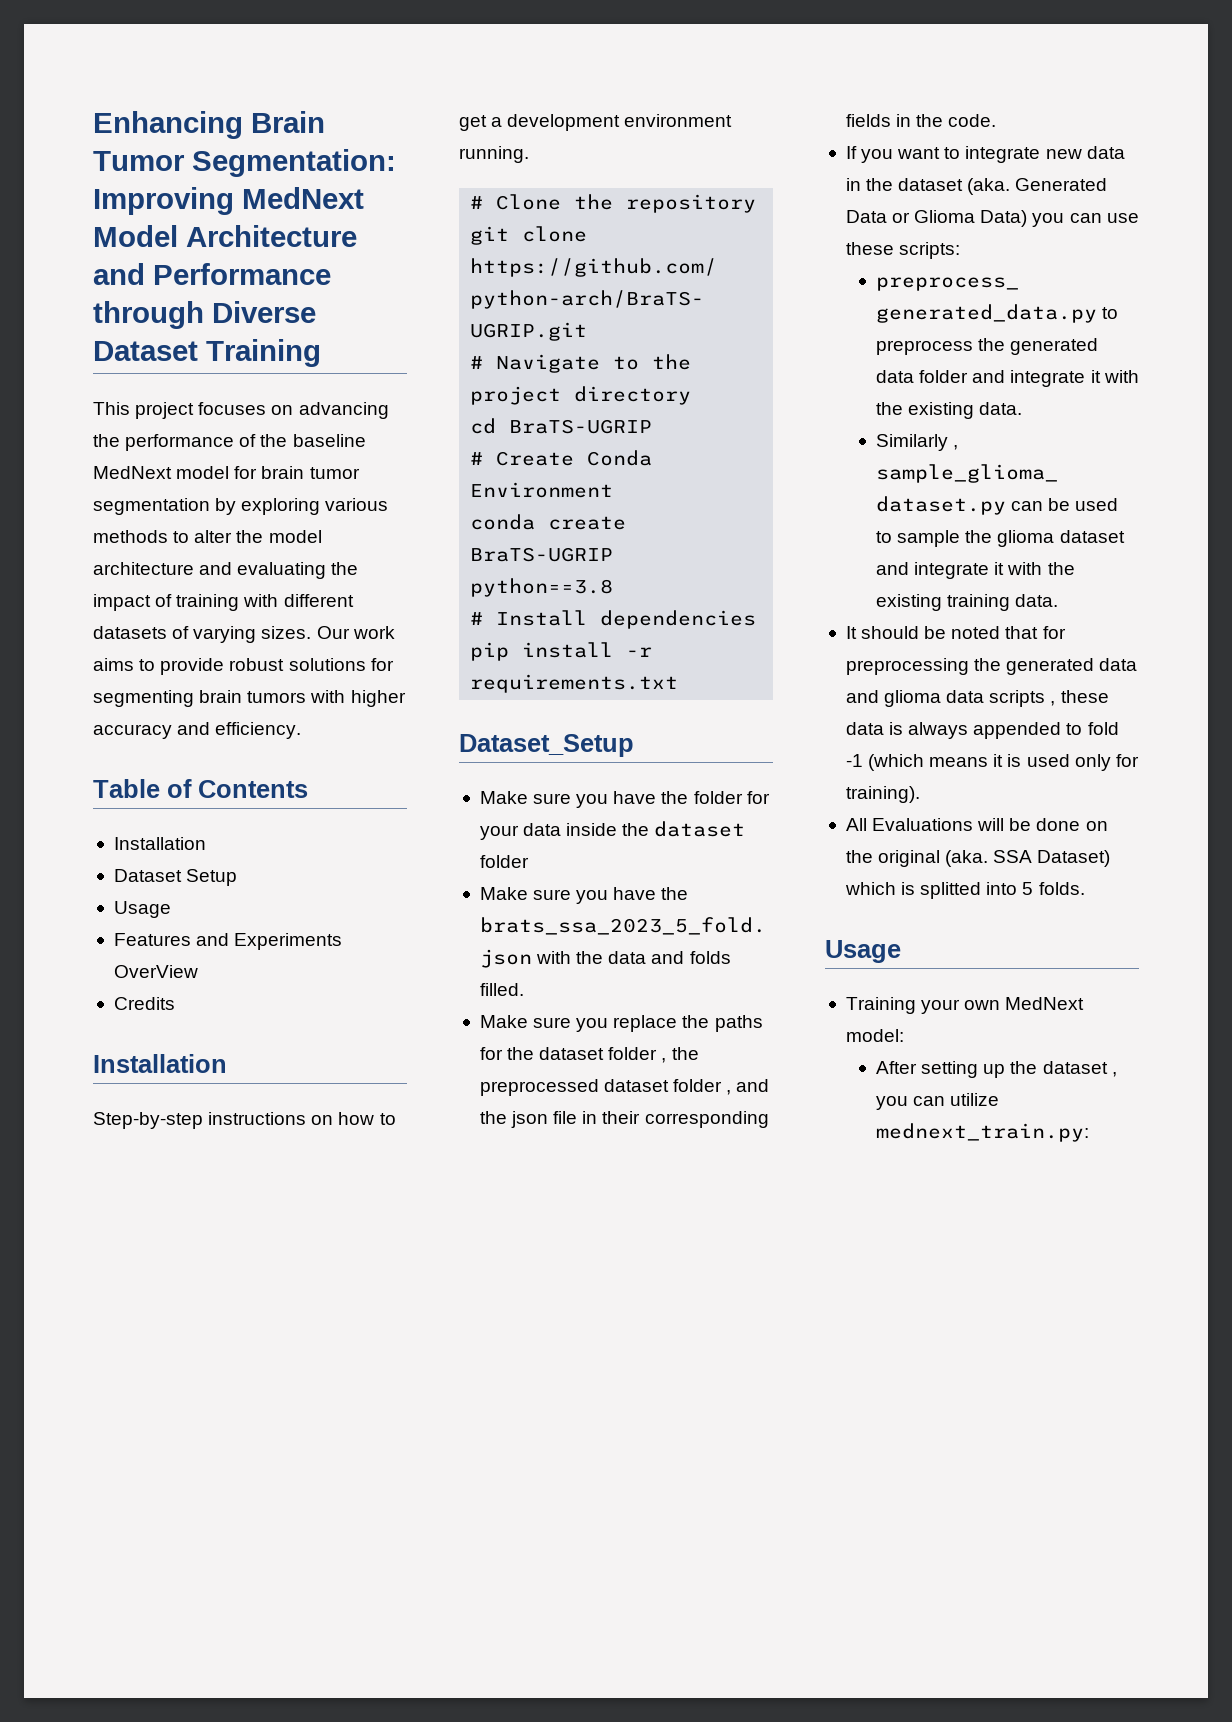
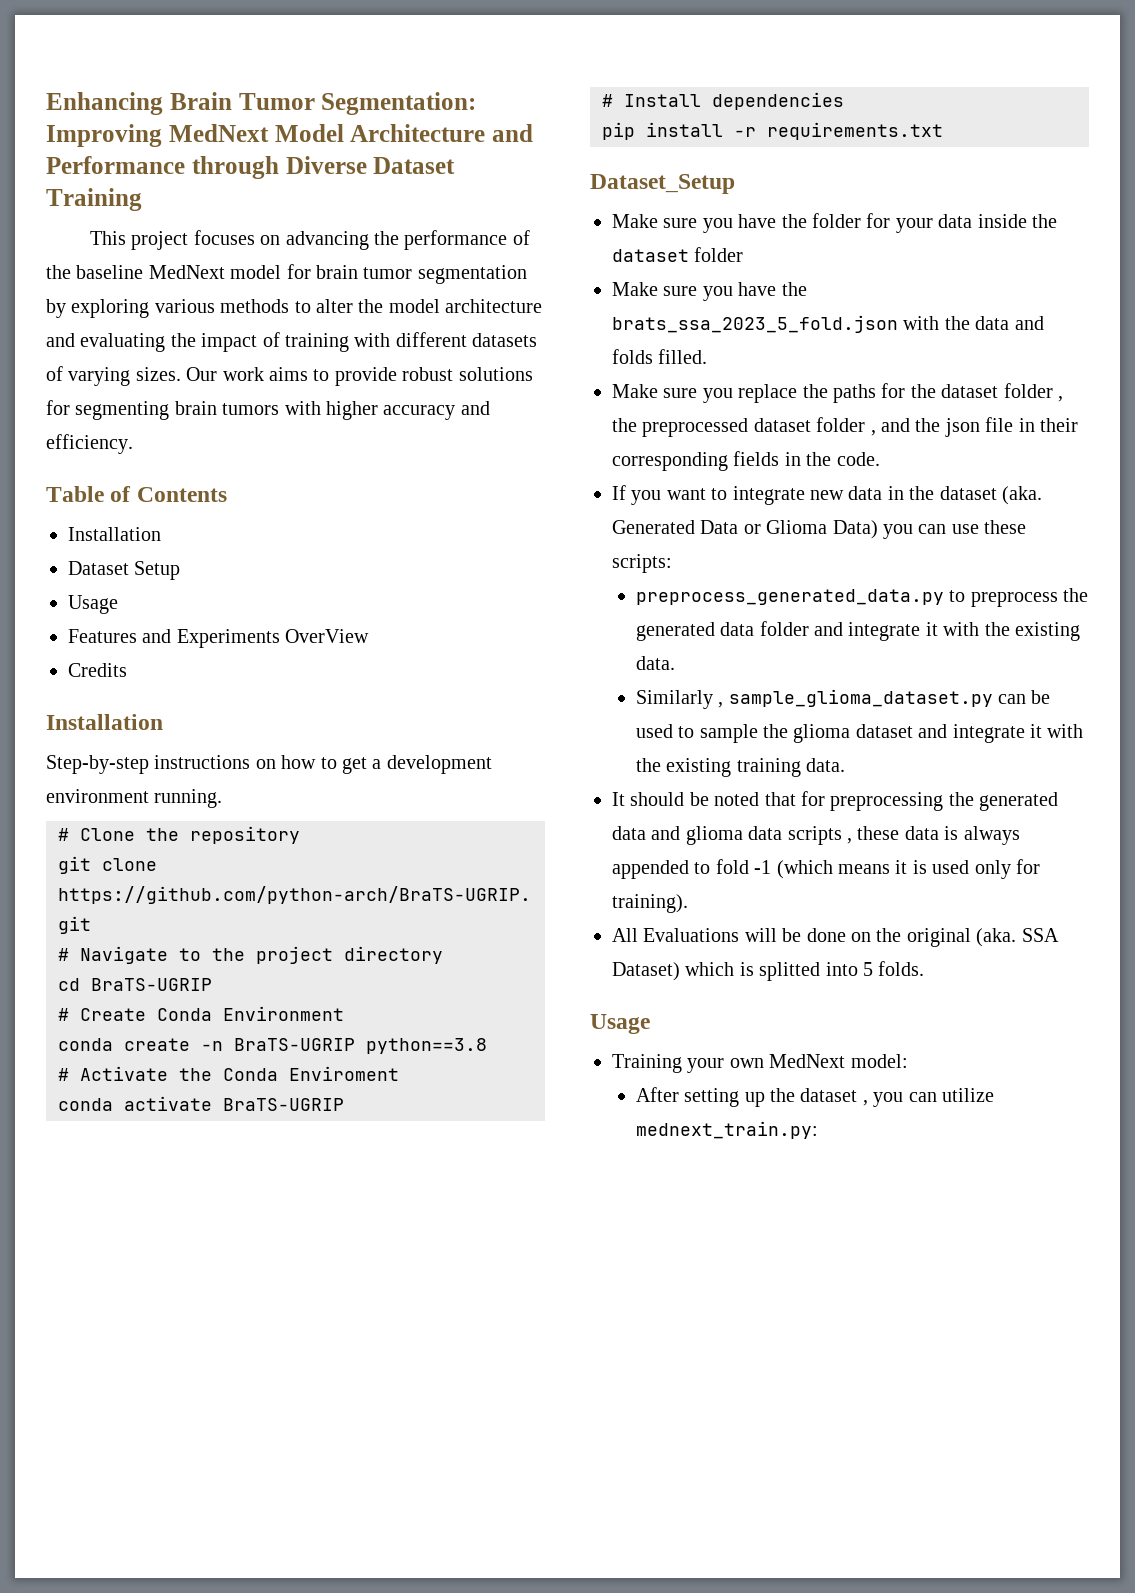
(627, 523) none -> [201,1041,223,1051] -n
(614, 587) none -> [58,1066,399,1081] [58,1096,344,1111] // # Activate the Conda Enviroment // conda activate BraTS-UGRIP

